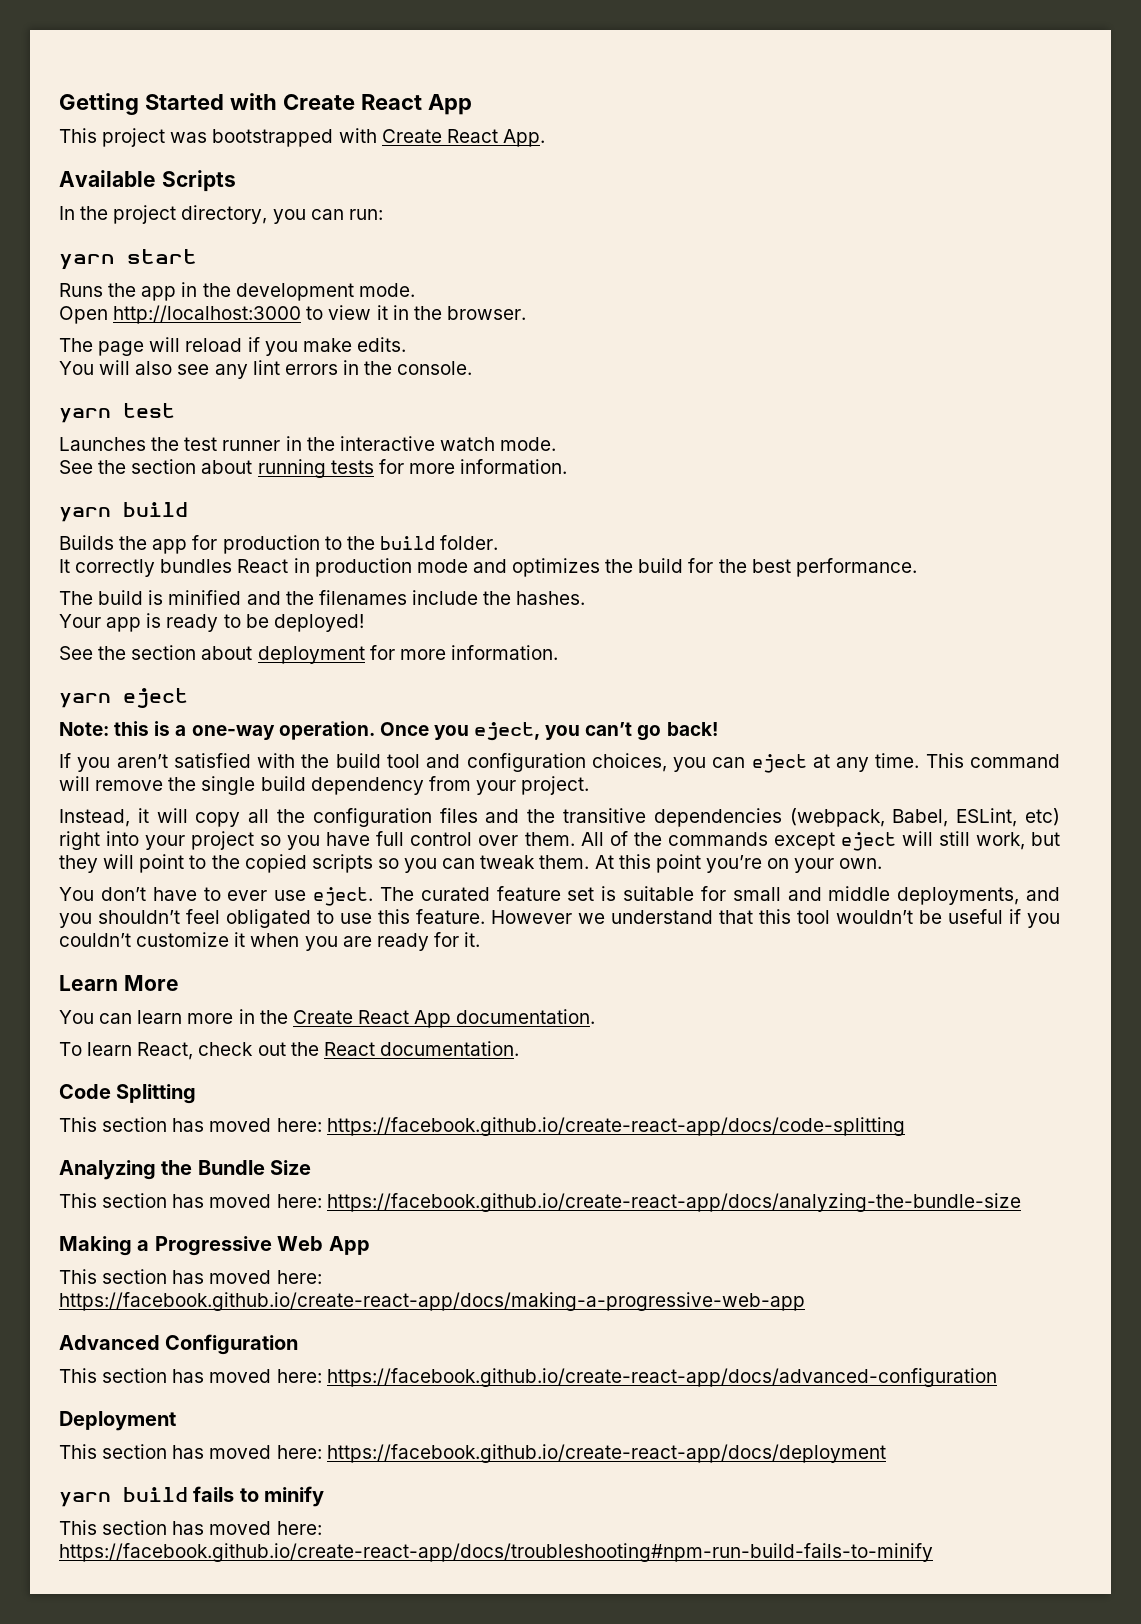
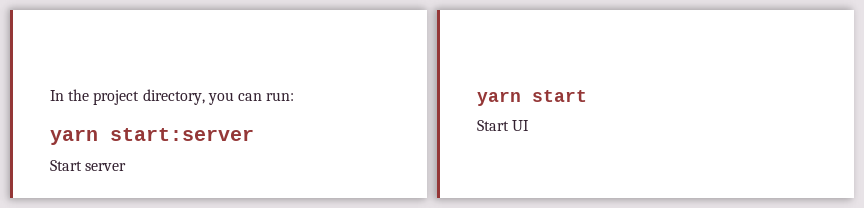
[59,93,472,115] [59,128,545,147] [59,170,236,192] Getting Started with Create React App // This project was bootstrapped with Create React App. // Available Scripts // -> (50, 95) none
[127,249,197,264] [59,282,415,301] [59,305,526,324] [59,337,406,356] [59,360,473,379] [59,403,175,423] [59,436,557,451] [59,459,568,478] [59,502,188,522] [59,535,499,554] [59,558,917,577] [59,590,586,605] [59,613,364,632] [59,645,558,664] [59,688,188,708] [59,721,718,741] [59,753,1061,773] [59,776,590,795] [59,808,1060,827] [59,831,1060,851] [59,854,883,873] [59,886,1061,906] [59,909,1060,928] [59,932,481,951] [59,975,179,991] [59,1009,596,1028] [59,1041,519,1060] [59,1084,197,1104] [59,1117,905,1136] [59,1160,312,1180] [59,1193,1021,1212] [59,1236,370,1256] [59,1269,322,1284] [59,1292,805,1311] [59,1334,299,1355] [59,1368,997,1387] [59,1411,176,1431] [59,1444,886,1463] [59,1486,325,1507] [59,1520,322,1535] [59,1543,933,1562] start // Runs the app in the development mode. // Open http://localhost:3000 to view it in the browser. // The page will reload if you make edits. // You will also see any lint errors in the console. // yarn test // Launches the test runner in the interactive watch mode. // See the section about running tests for more information. // yarn build // Builds the app for production to the build folder. // It correctly bundles React in production mode and optimizes the build for the best performance. // The build is minified and the filenames include the hashes. // Your app is ready to be deployed! // See the section about deployment for more information. // yarn eject // Note: this is a one-way operation. Once you eject, you can’t go back! // If you aren’t satisfied with the build tool and configuration choices, you can eject at any time. This command will remove the single build dependency from your project. // Instead, it will copy all the configuration files and the transitive dependencies (webpack, Babel, ESLint, etc) right into your project so you have full control over them. All of the commands except eject will still work, but they will point to the copied scripts so you can tweak them. At this point you’re on your own. // You don’t have to ever use eject. The curated feature set is suitable for small and middle deployments, and you shouldn’t feel obligated to use this feature. However we understand that this tool wouldn’t be useful if you couldn’t customize it when you are ready for it. // Learn More // You can learn more in the Create React App documentation. // To learn React, check out the React documentation. // Code Splitting // This section has moved here: https://facebook.github.io/create-react-app/docs/code-splitting // Analyzing the Bundle Size // This section has moved here: https://facebook.github.io/create-react-app/docs/analyzing-the-bundle-size // Making a Progressive Web App // This section has moved here: https://facebook.github.io/create-react-app/docs/making-a-progressive-web-app // Advanced Configuration // This section has moved here: https://facebook.github.io/create-react-app/docs/advanced-configuration // Deployment // This section has moved here: https://facebook.github.io/create-react-app/docs/deployment // yarn build fails to minify // This section has moved here: https://facebook.github.io/create-react-app/docs/troubleshooting#npm-run-build-fails-to-minify -> [110,128,254,141] [50,160,127,171] [477,90,587,106] [477,120,530,131] start:server // Start server // yarn start // Start UI

